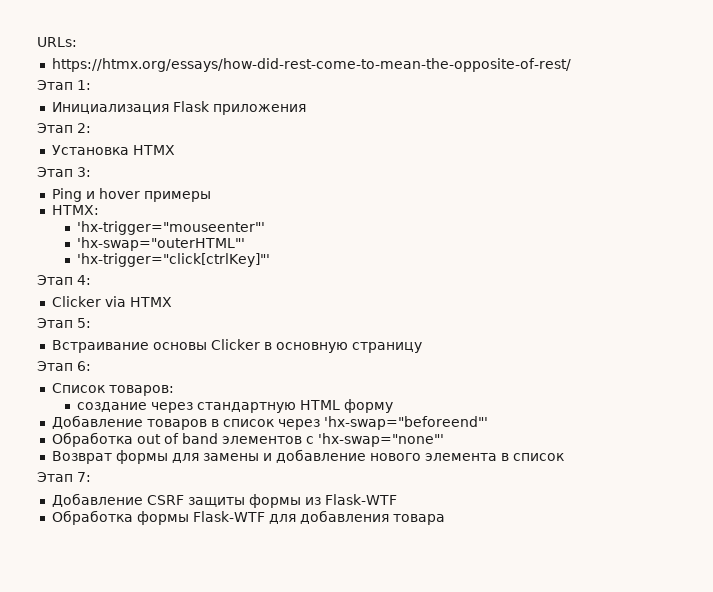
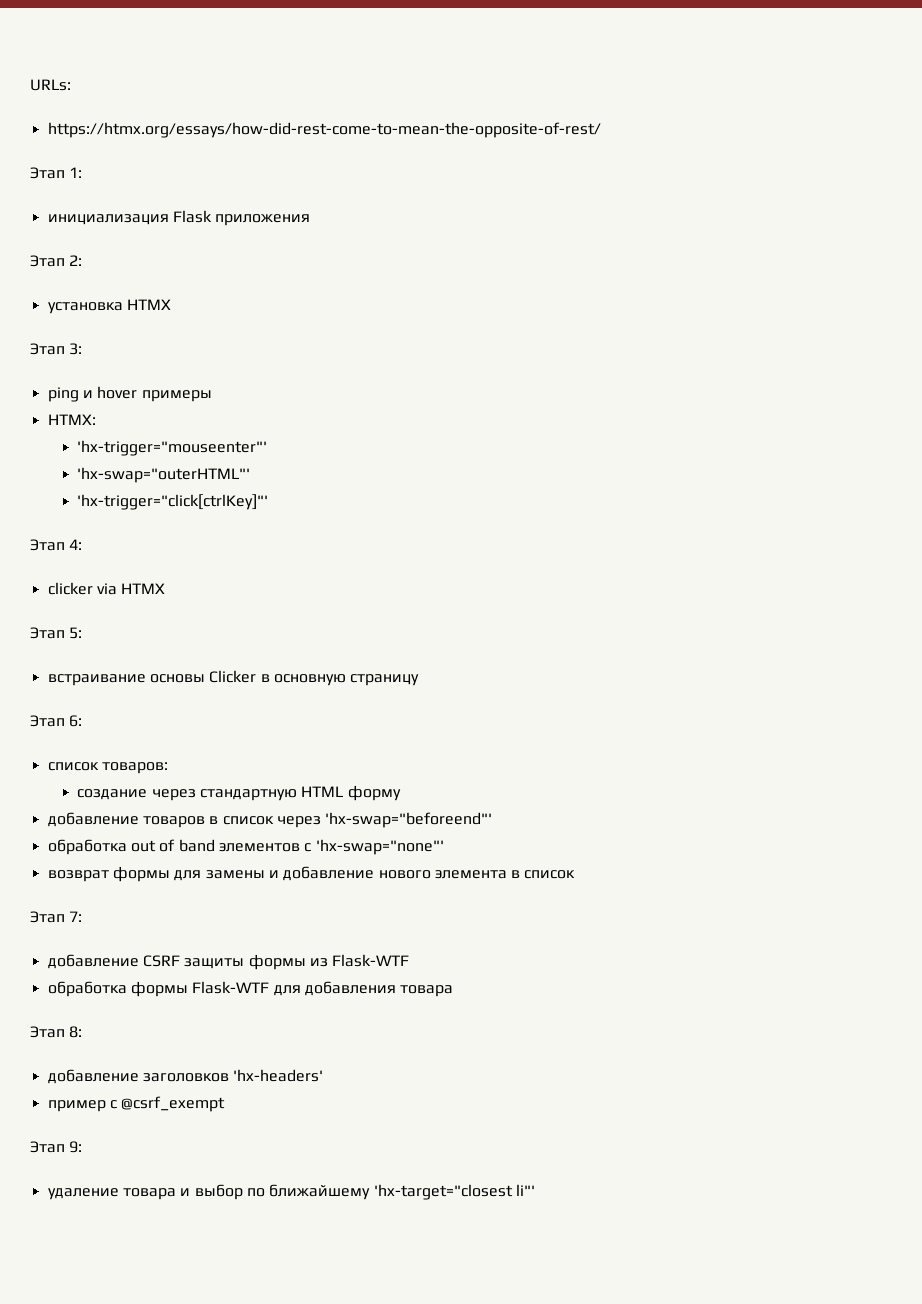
[51,102,169,114] Инициализация -> [47,214,169,225] инициализация
[51,145,129,155] Установка -> [47,302,123,314] установка
[51,188,82,202] Ping -> [47,387,79,402] ping
[51,296,101,307] Clicker -> [47,582,93,595] clicker
[51,340,149,353] Встраивание -> [47,674,146,686] встраивание
[51,383,105,393] Список -> [47,762,99,771] список
[51,415,143,429] Добавление -> [47,812,139,827] добавление
[51,432,133,447] Обработка -> [47,839,127,855] обработка
[51,451,112,464] Возврат -> [47,870,109,882] возврат
[51,493,143,507] Добавление -> [47,954,139,969] добавление
[51,510,133,525] Обработка -> [47,981,127,997] обработка
(445, 519) none -> [30,1026,83,1038] [47,1069,324,1084] [47,1096,226,1112] [30,1141,83,1153] [47,1184,535,1200] // Этап 8: // добавление заголовков 'hx-headers' // пример с @csrf_exempt // Этап 9: // удаление товара и выбор по ближайшему 'hx-target="closest li"'

